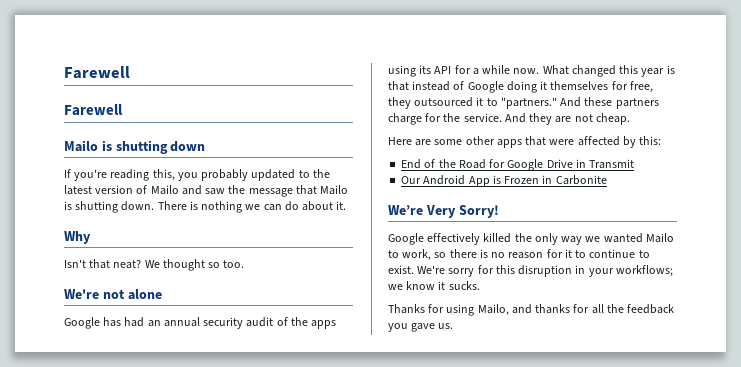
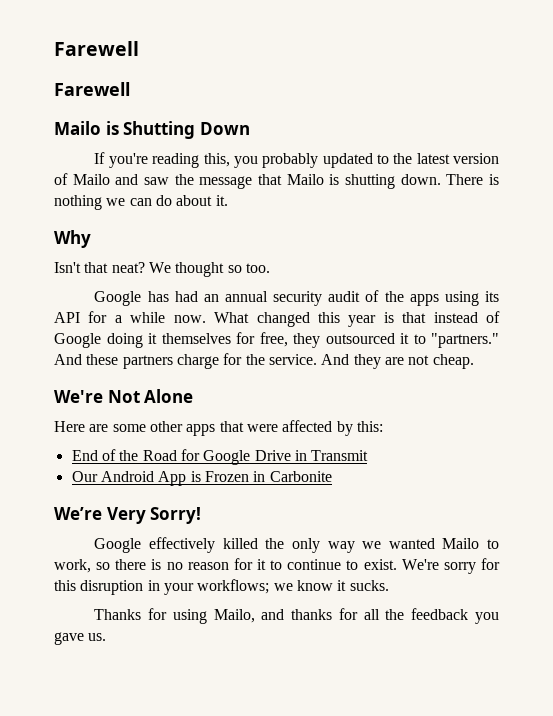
[115,140,206,154] shutting down -> [123,121,250,139] Shutting Down
[64,289,162,300] // We're not alone -> (270, 268) none
(630, 119) none -> [54,389,194,403] // We're Not Alone

